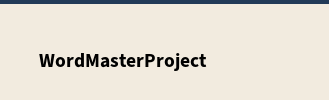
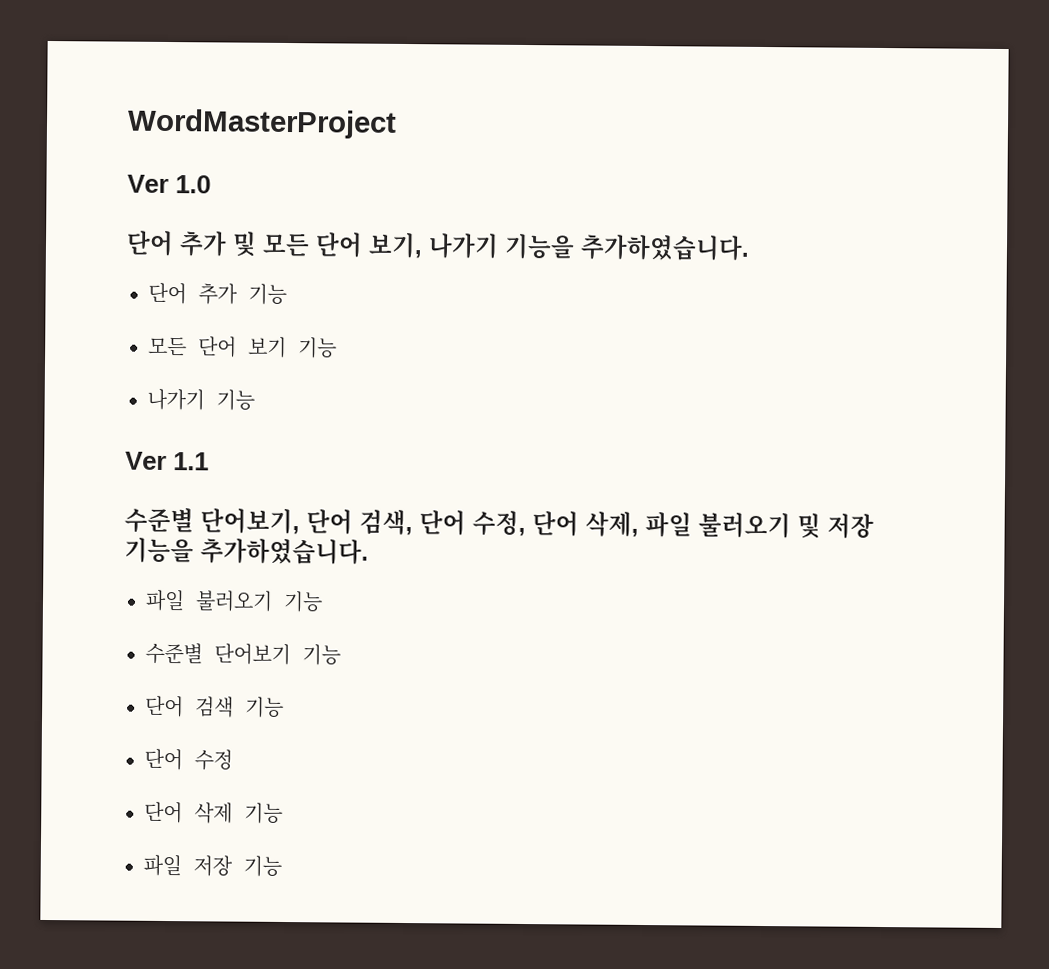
(207, 62) none -> [127,174,212,194] [126,230,750,261] [148,282,287,305] [148,336,337,359] [147,388,255,411] [125,451,210,471] [124,507,874,539] [124,537,369,565] [145,589,323,613] [145,642,341,666] [145,695,284,718] [144,748,233,771] [144,801,283,824] [143,854,282,877] // Ver 1.0 // 단어 추가 및 모든 단어 보기, 나가기 기능을 추가하였습니다. // 단어 추가 기능 // 모든 단어 보기 기능 // 나가기 기능 // Ver 1.1 // 수준별 단어보기, 단어 검색, 단어 수정, 단어 삭제, 파일 불러오기 및 저장 기능을 추가하였습니다. // 파일 불러오기 기능 // 수준별 단어보기 기능 // 단어 검색 기능 // 단어 수정 // 단어 삭제 기능 // 파일 저장 기능

